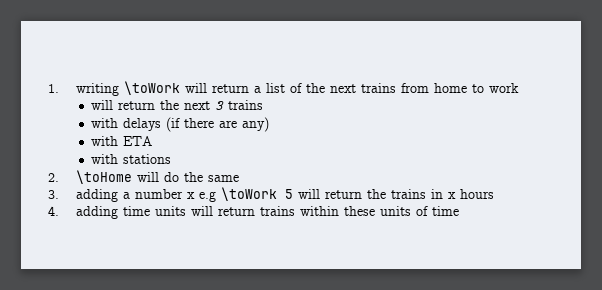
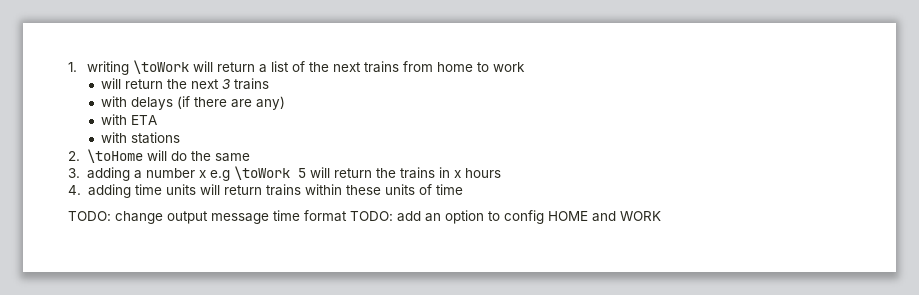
(459, 211) none -> [68,210,661,224] // TODO: change output message time format TODO: add an option to config HOME and WORK

